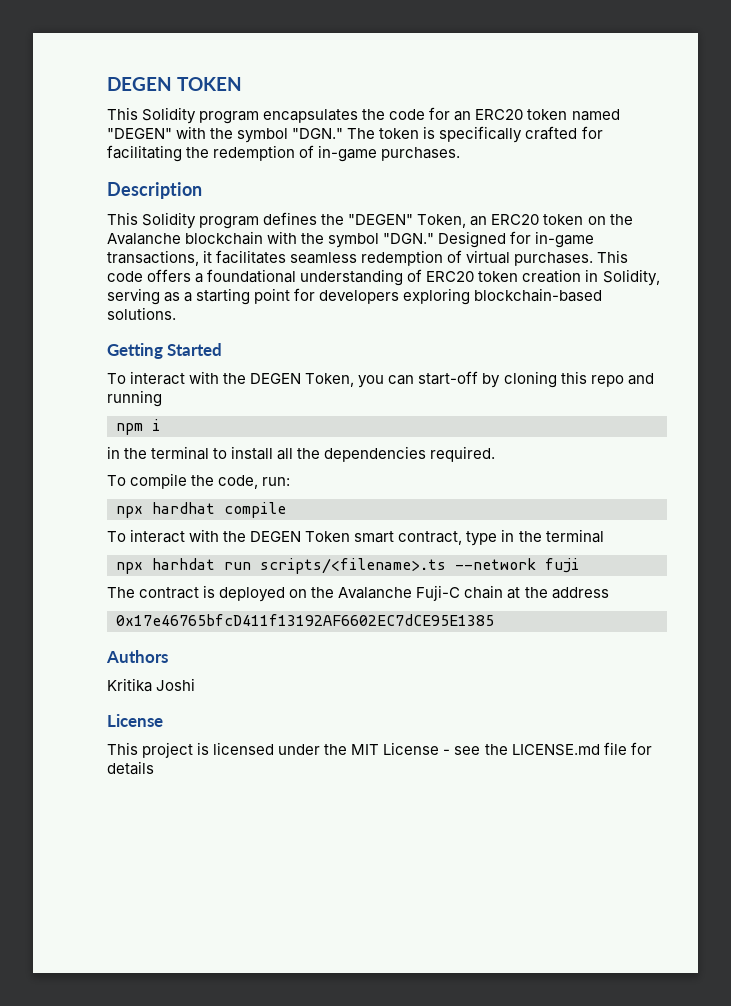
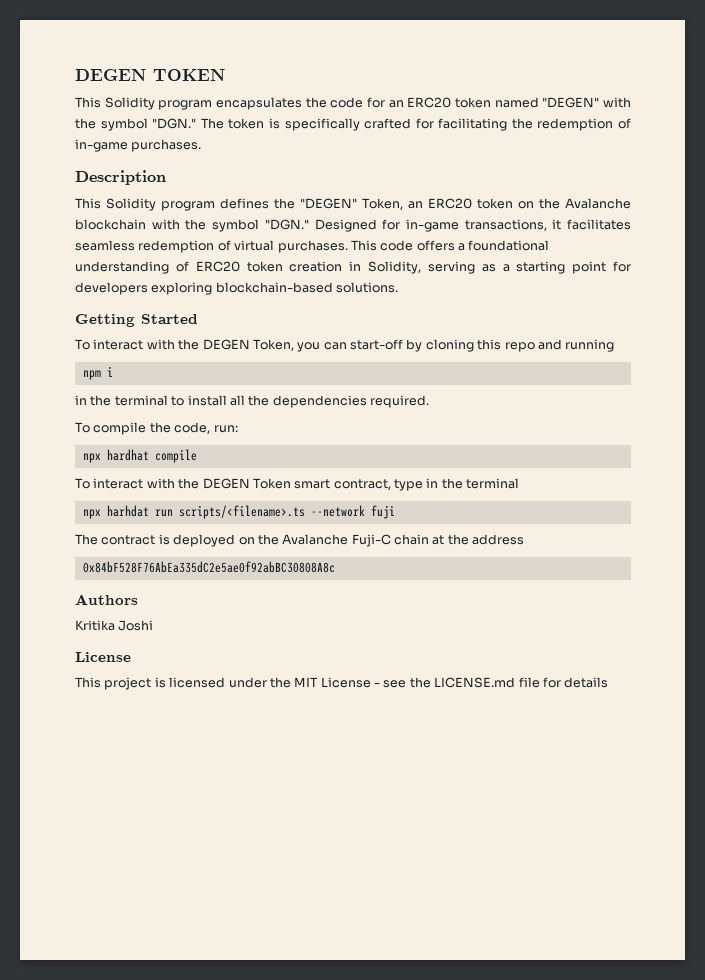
[116,614,494,626] 0x17e46765bfcD411f13192AF6602EC7dCE95E1385 -> [82,561,335,573] 0x84bF528F76AbEa335dC2e5ae0f92abBC30808A8c

